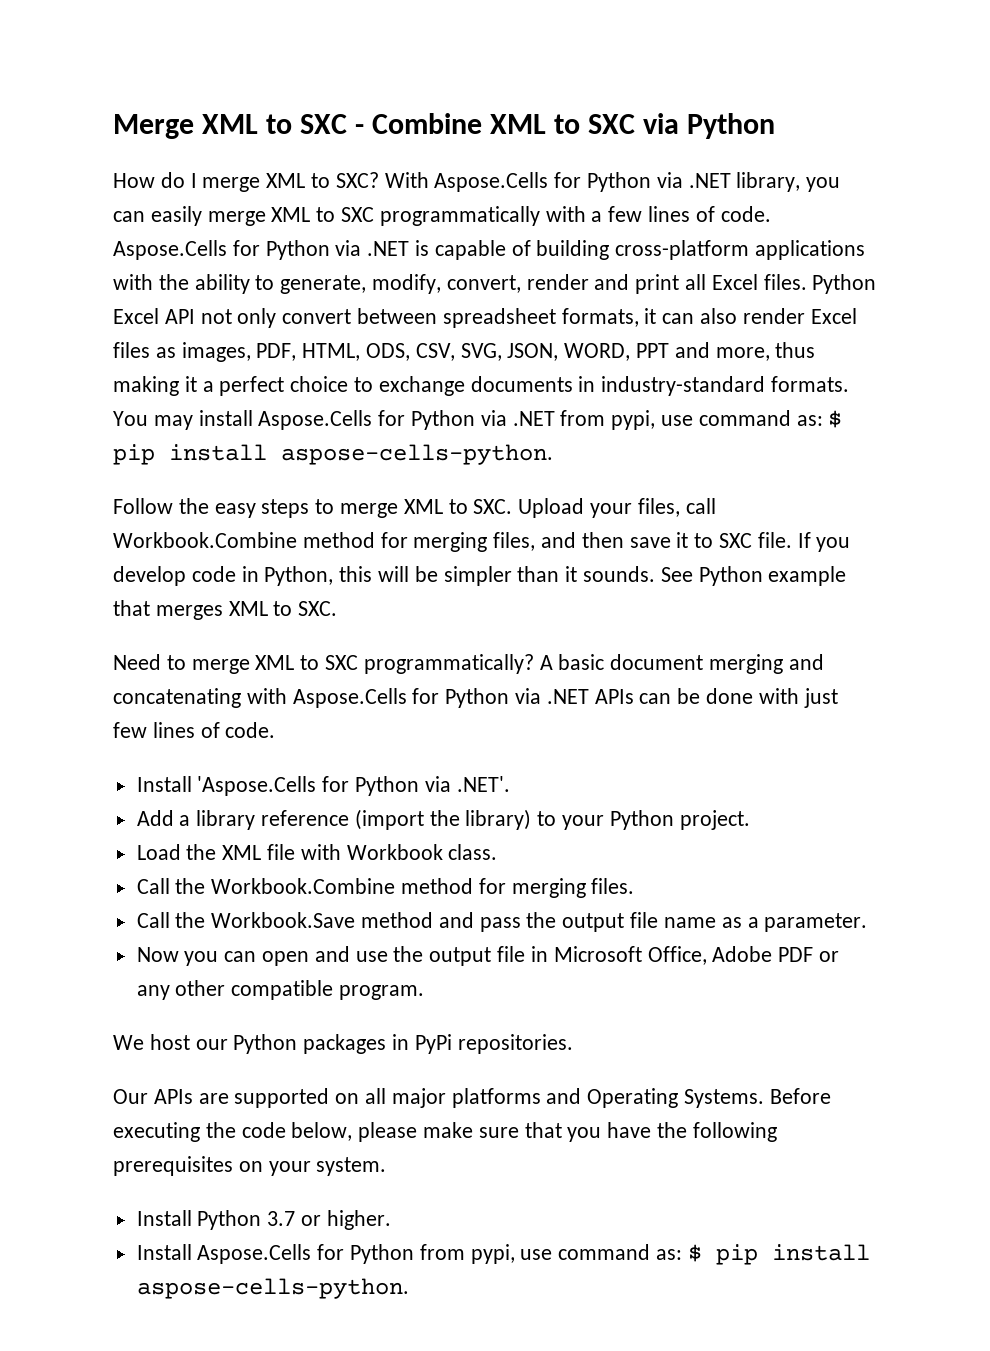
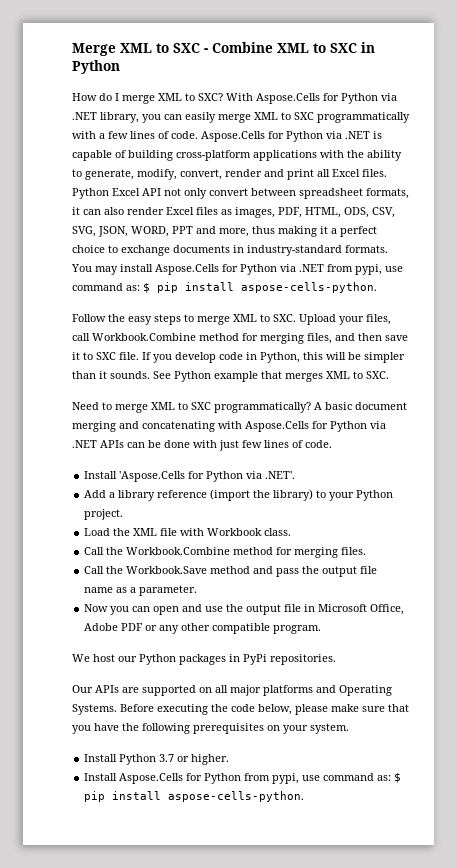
[642,113,679,134] via -> [361,42,375,53] in

